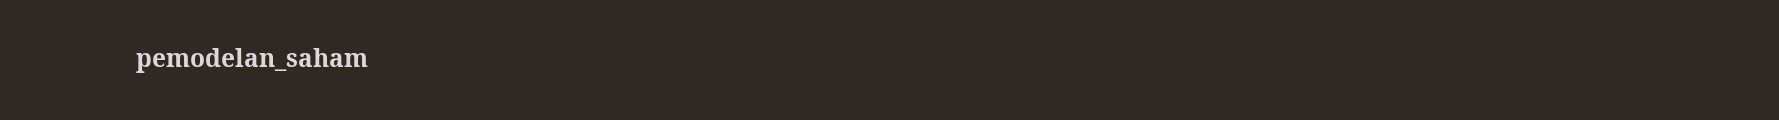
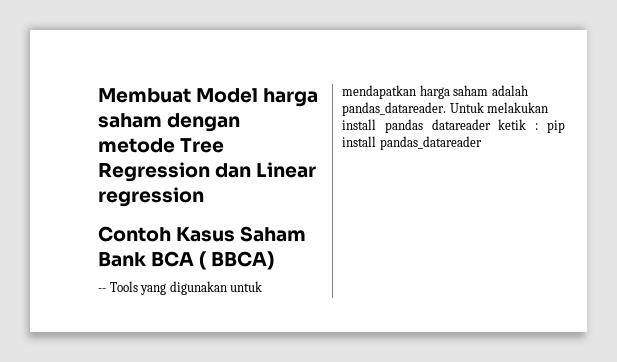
[136,48,368,73] pemodelan_saham -> [98,88,319,107] [98,113,241,132] [98,138,225,153] [98,162,317,182] [98,187,204,207] [98,226,307,242] [98,251,275,270] [98,281,263,295] [342,85,528,99] [342,102,549,116] [342,119,565,133] [342,136,482,150] Membuat Model harga saham dengan metode Tree Regression dan Linear regression // Contoh Kasus Saham Bank BCA ( BBCA) // -- Tools yang digunakan untuk mendapatkan harga saham adalah pandas_datareader. Untuk melakukan install pandas datareader ketik : pip install pandas_datareader

